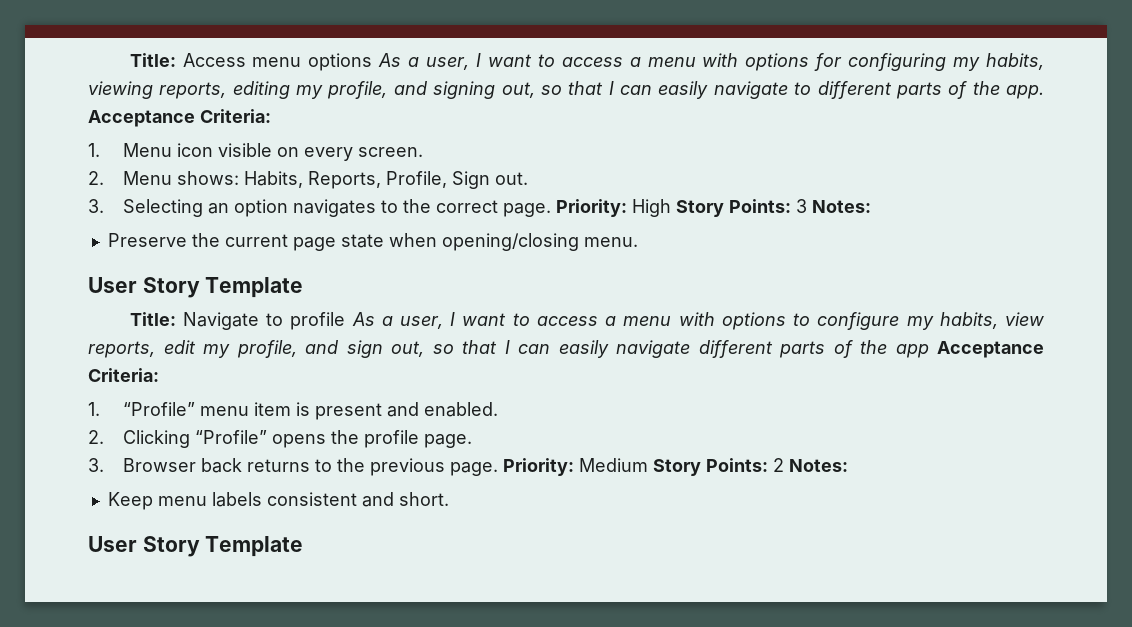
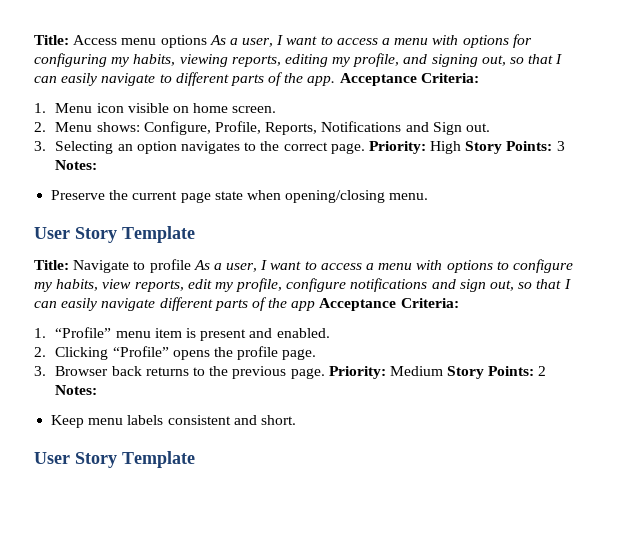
[304,147,354,161] every -> [193,103,229,113] home
[244,171,448,189] Habits, Reports, Profile, -> [143,121,429,135] Configure, Profile, Reports, Notifications and
(297, 349) none -> [286,278,428,292] configure notifications

